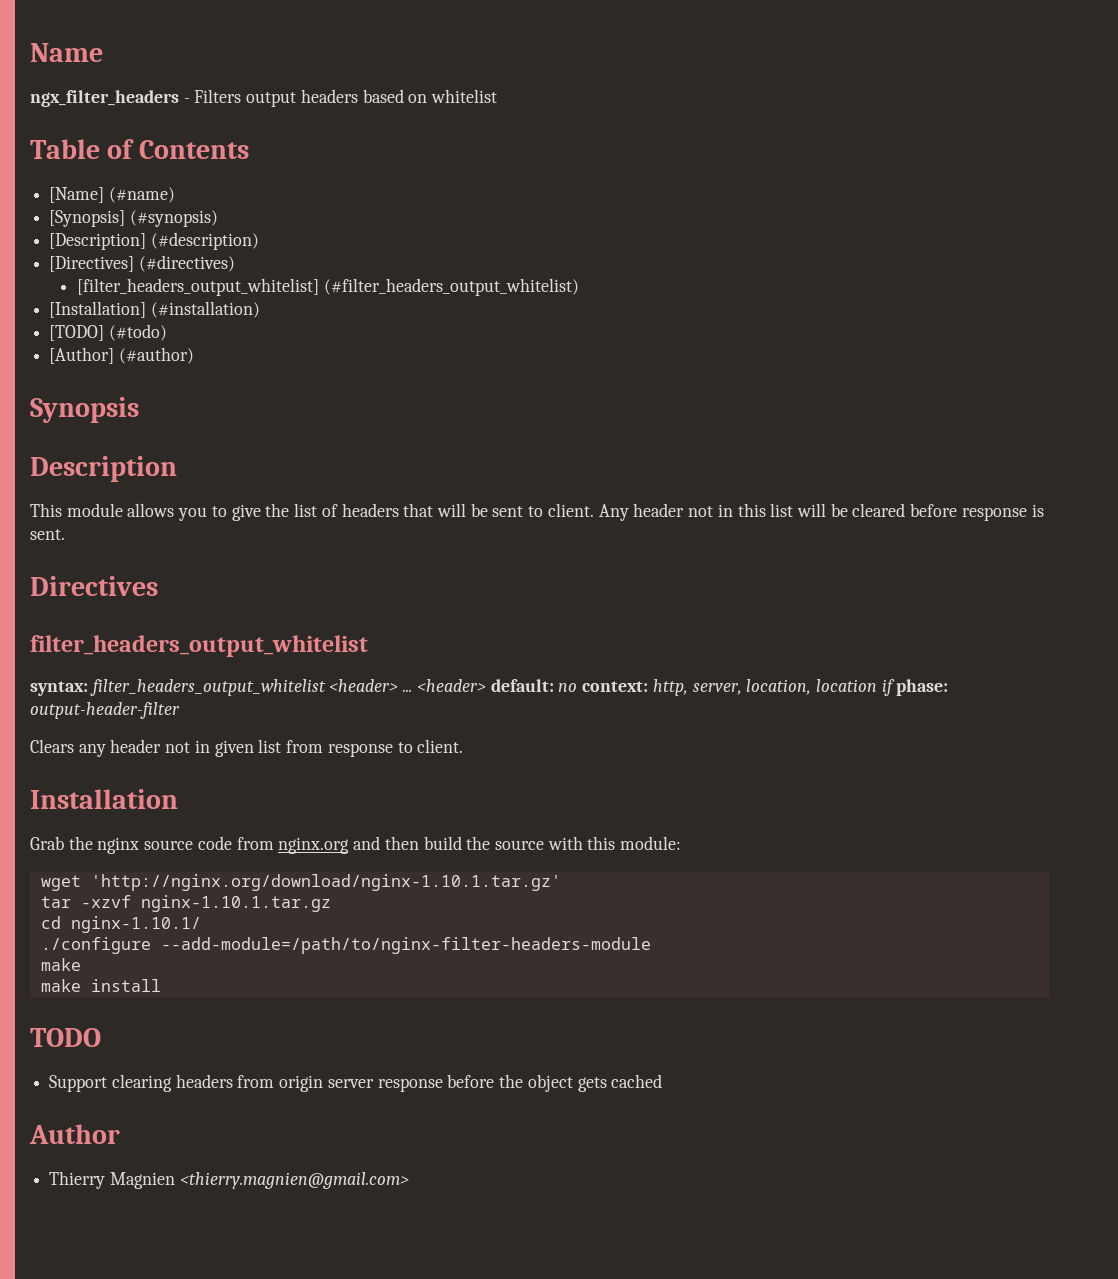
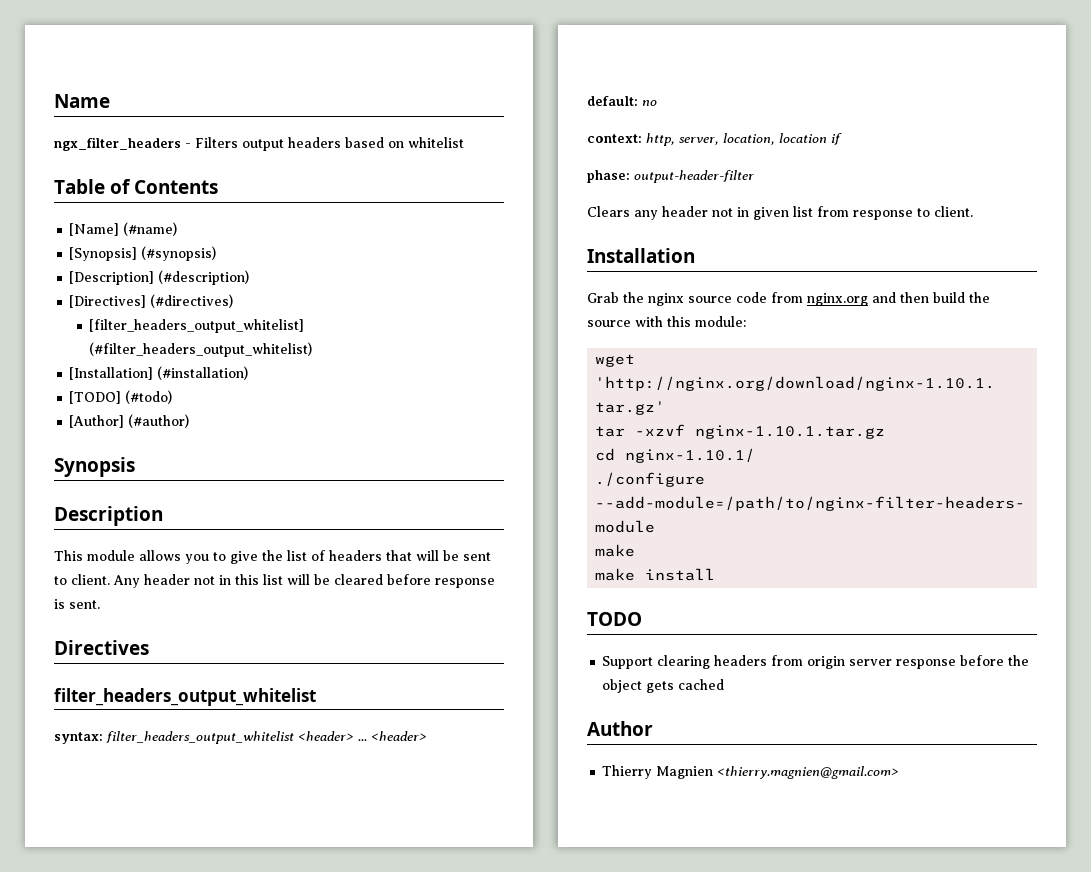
(486, 685) none -> (427, 736) //
(578, 687) none -> (657, 103) //
(895, 687) none -> (842, 139) //

